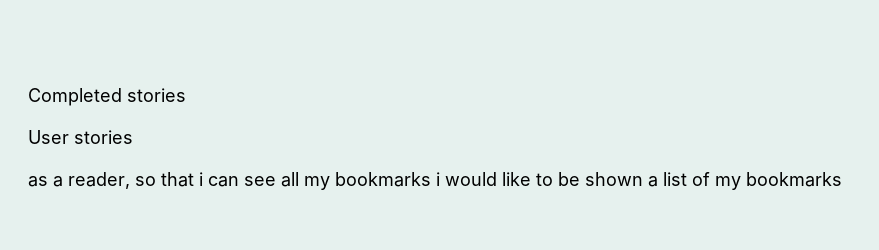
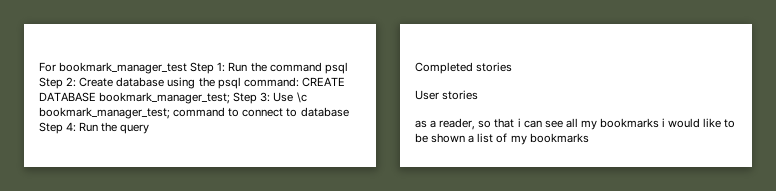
(28, 97) none -> [39,62,348,74] [39,77,345,89] [39,92,307,104] [39,107,349,119] [39,122,150,134] For bookmark_manager_test Step 1: Run the command psql Step 2: Create database using the psql command: CREATE DATABASE bookmark_manager_test; Step 3: Use \c bookmark_manager_test; command to connect to database Step 4: Run the query //

